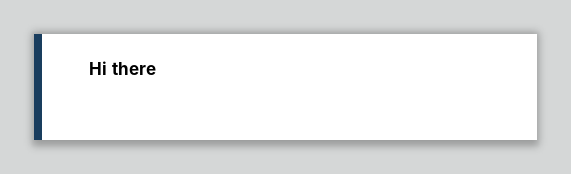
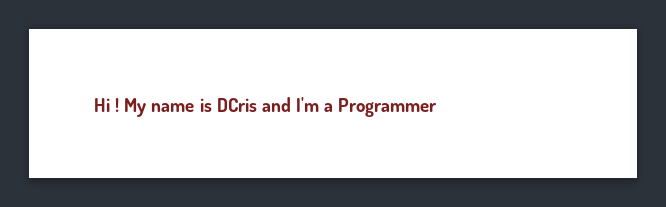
[111,62,156,75] there -> [115,97,438,117] ! My name is DCris and I'm a Programmer

